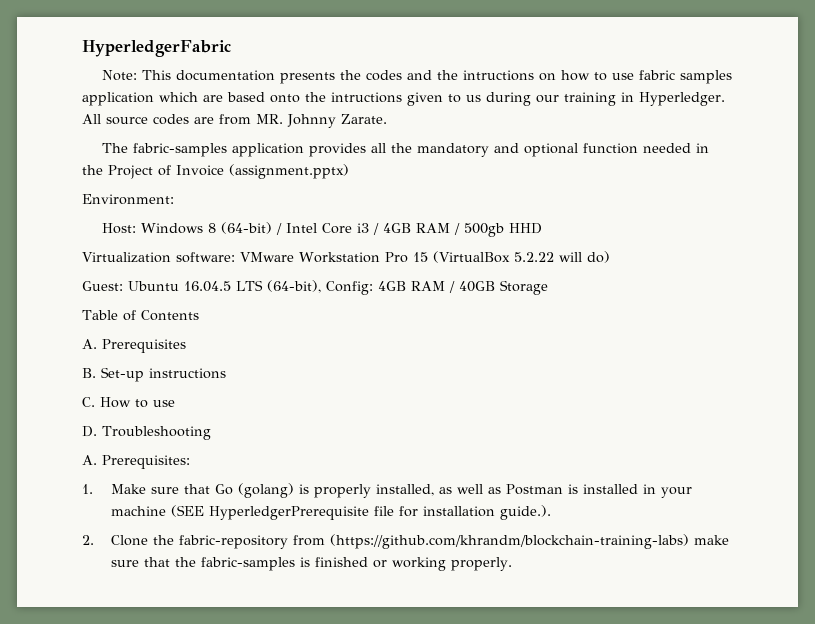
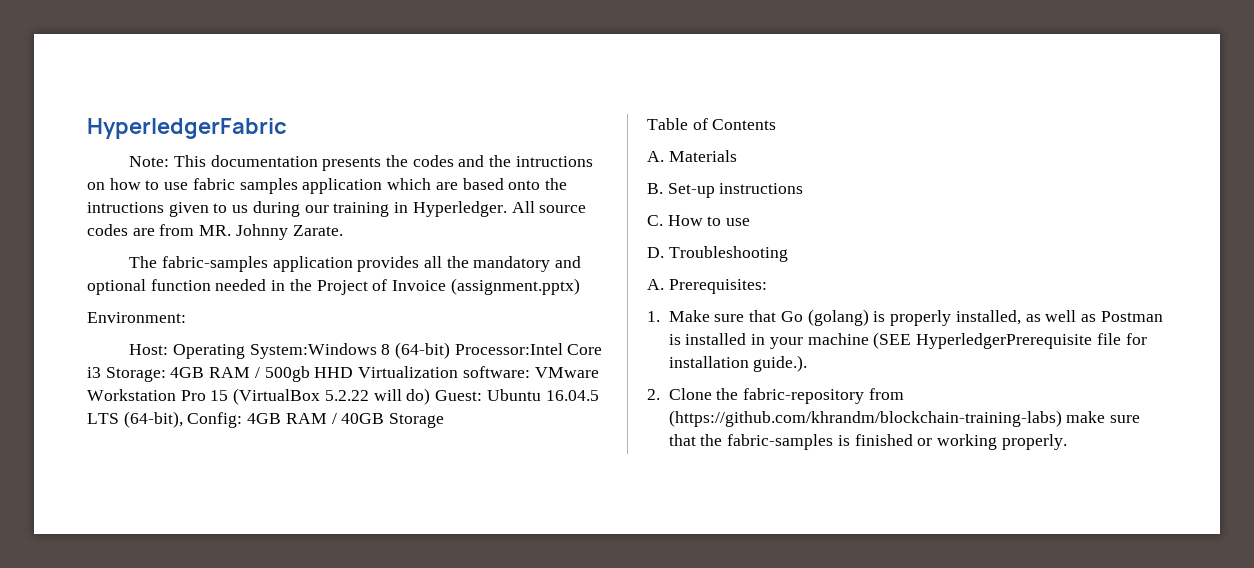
[141,222,318,235] Windows 8 (64-bit) / Intel -> [172,342,563,359] Operating System:Windows 8 (64-bit) Processor:Intel
[373,223,380,235] / -> [105,367,166,382] Storage:
(543, 228) // -> (354, 372) none
(610, 257) // -> (431, 396) none
[102,339,186,353] Prerequisites -> [668,150,737,162] Materials

